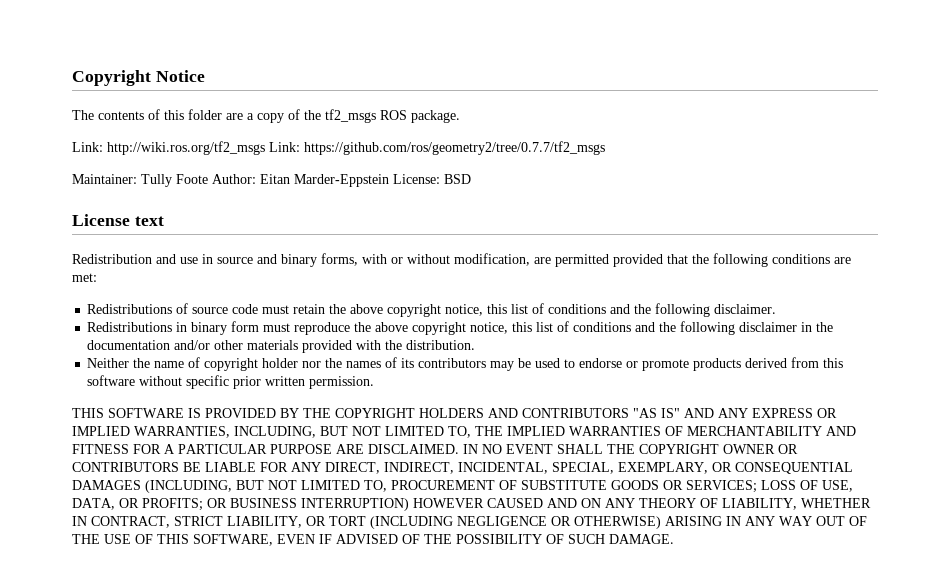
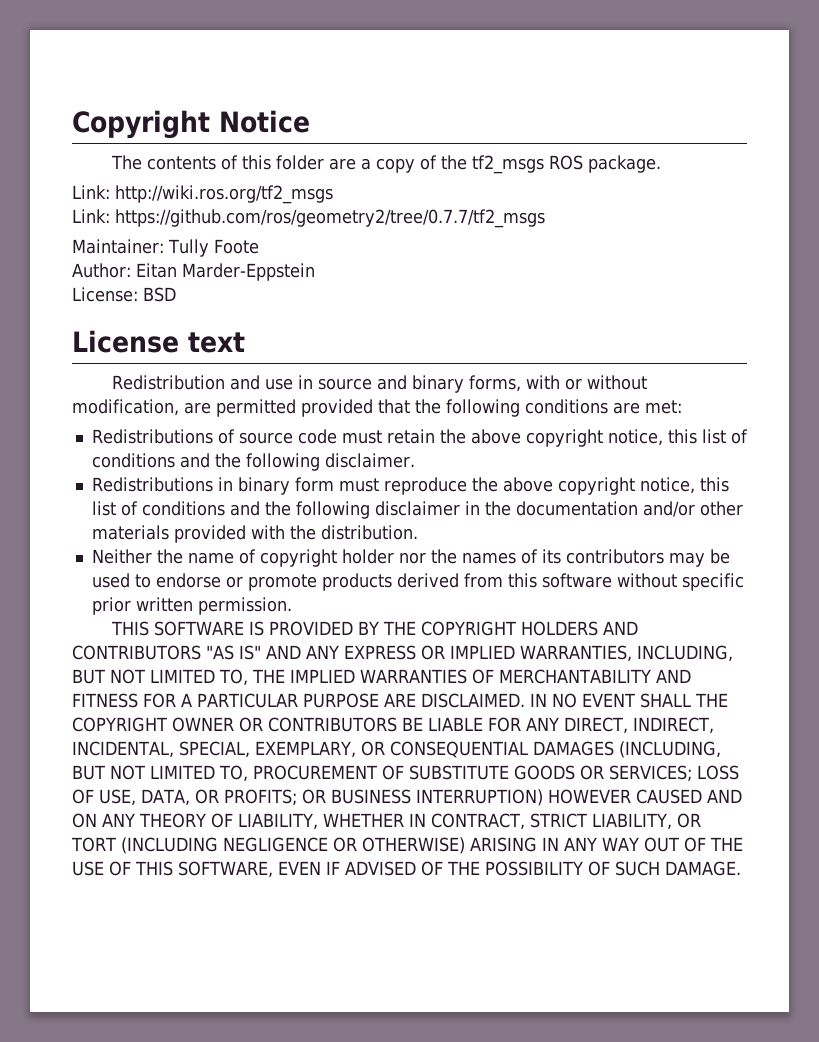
(265, 148) none -> (333, 194) //
(208, 179) none -> (259, 246) //
(389, 180) none -> (315, 272) //

